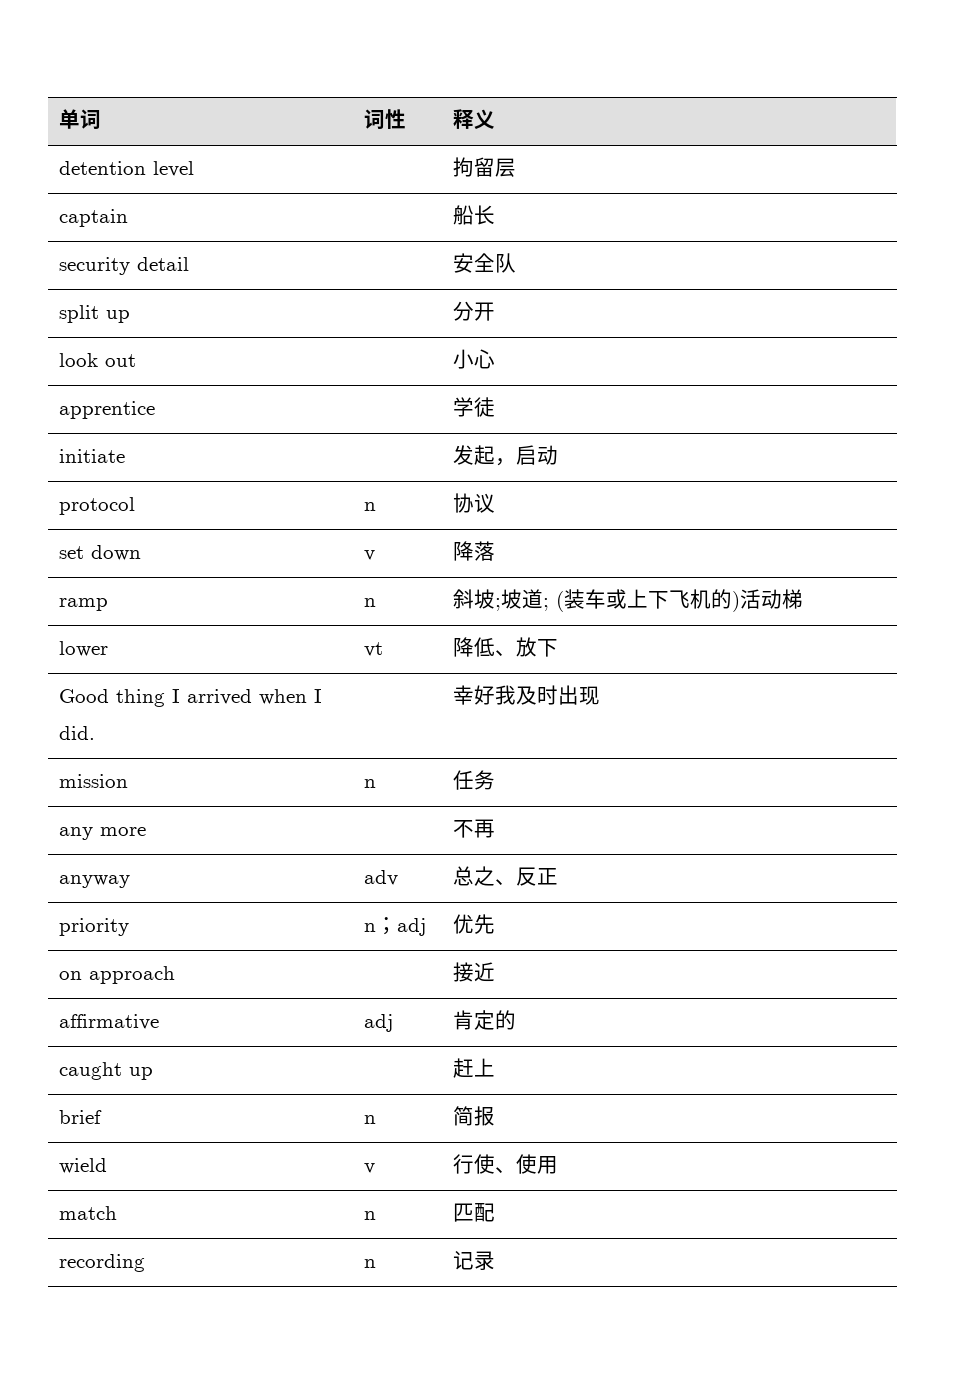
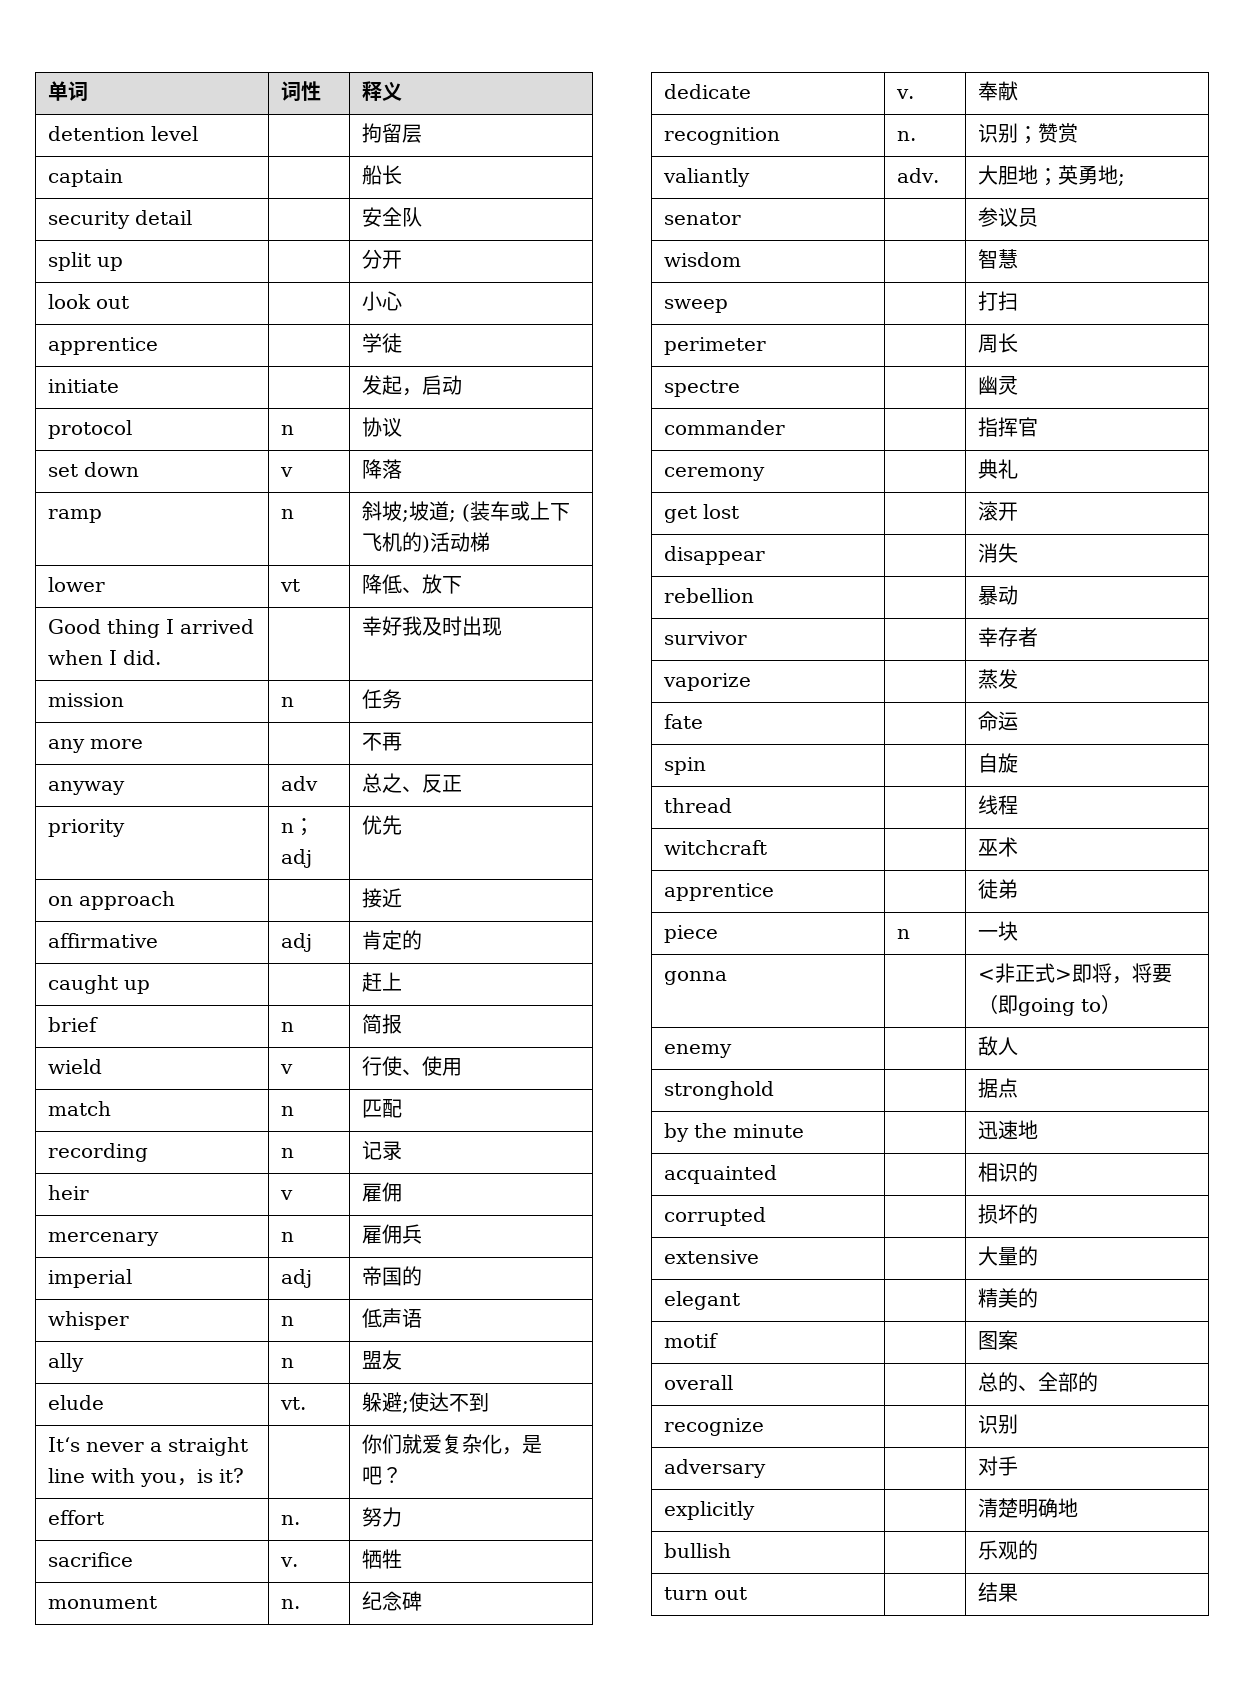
(495, 1260) none -> [48,1185,90,1200] [280,1190,294,1200] [362,1182,403,1202] [48,1232,160,1246] [281,1232,295,1242] [362,1224,423,1244] [48,1269,133,1288] [281,1269,313,1288] [362,1266,423,1286] [48,1311,130,1330] [281,1316,295,1326] [362,1308,423,1328] [48,1353,85,1372] [281,1358,295,1368] [362,1350,403,1370] [48,1395,105,1410] [280,1397,307,1410] [362,1392,490,1413] [48,1437,249,1456] [48,1468,245,1487] [362,1434,543,1455] [362,1466,403,1485] [48,1510,105,1525] [281,1515,301,1525] [362,1507,403,1527] [48,1552,134,1567] [280,1557,299,1567] [362,1549,403,1569] [48,1596,158,1609] [281,1599,301,1609] [362,1591,423,1611] [664,84,752,99] [896,89,915,99] [978,81,1019,101] [664,127,781,145] [897,131,917,141] [978,123,1079,144] [663,168,751,187] [897,168,940,183] [978,165,1126,186] [664,212,742,225] [978,207,1039,227] [664,252,742,267] [978,249,1019,269] [664,299,729,313] [978,291,1019,311] [664,337,767,355] [978,333,1019,353] [664,380,741,397] [978,375,1019,395] [664,420,786,435] [978,417,1039,437] [664,467,766,481] [978,459,1019,479] [664,504,740,523] [978,501,1019,521] [664,546,766,565] [978,543,1019,563] [664,588,755,603] [978,585,1019,605] [664,631,748,645] [978,627,1039,647] [663,673,752,691] [978,669,1019,689] [664,714,704,729] [978,711,1019,731] [664,757,707,775] [978,753,1019,773] [664,798,733,813] [978,795,1019,815] [664,840,768,855] [978,837,1019,857] [664,883,775,901] [978,879,1019,899] [664,925,719,943] [897,929,911,939] [978,921,1019,941] [664,971,728,985] [978,963,1173,984] [978,994,1122,1016] [664,1044,733,1058] [978,1036,1019,1056] [664,1081,775,1100] [978,1078,1019,1098] [664,1123,805,1142] [978,1120,1039,1140] [664,1165,778,1184] [978,1162,1039,1182] [664,1207,767,1226] [978,1204,1039,1224] [664,1250,760,1264] [978,1246,1039,1266] [664,1291,741,1310] [978,1288,1039,1308] [664,1333,719,1348] [978,1330,1019,1350] [664,1375,734,1390] [978,1372,1099,1392] [664,1418,765,1436] [978,1414,1019,1434] [664,1459,767,1478] [978,1456,1019,1476] [664,1501,756,1520] [978,1498,1079,1518] [664,1543,732,1558] [978,1540,1039,1560] [664,1587,748,1600] [978,1582,1019,1602] // heir | v | 雇佣 // mercenary | n | 雇佣兵 // imperial | adj | 帝国的 // whisper | n | 低声语 // ally | n | 盟友 // elude | vt. | 躲避;使达不到 // It‘s never a straight line with you，is it? | | 你们就爱复杂化，是吧？ // effort | n. | 努力 // sacrifice | v. | 牺牲 // monument | n. | 纪念碑 // dedicate | v. | 奉献 // recognition | n. | 识别；赞赏 // valiantly | adv. | 大胆地；英勇地; // senator | | 参议员 // wisdom | | 智慧 // sweep | | 打扫 // perimeter | | 周长 // spectre | | 幽灵 // commander | | 指挥官 // ceremony | | 典礼 // get lost | | 滚开 // disappear | | 消失 // rebellion | | 暴动 // survivor | | 幸存者 // vaporize | | 蒸发 // fate | | 命运 // spin | | 自旋 // thread | | 线程 // witchcraft | | 巫术 // apprentice | | 徒弟 // piece | n | 一块 // gonna | | <非正式>即将，将要（即going to） // enemy | | 敌人 // stronghold | | 据点 // by the minute | | 迅速地 // acquainted | | 相识的 // corrupted | | 损坏的 // extensive | | 大量的 // elegant | | 精美的 // motif | | 图案 // overall | | 总的、全部的 // recognize | | 识别 // adversary | | 对手 // explicitly | | 清楚明确地 // bullish | | 乐观的 // turn out | | 结果

